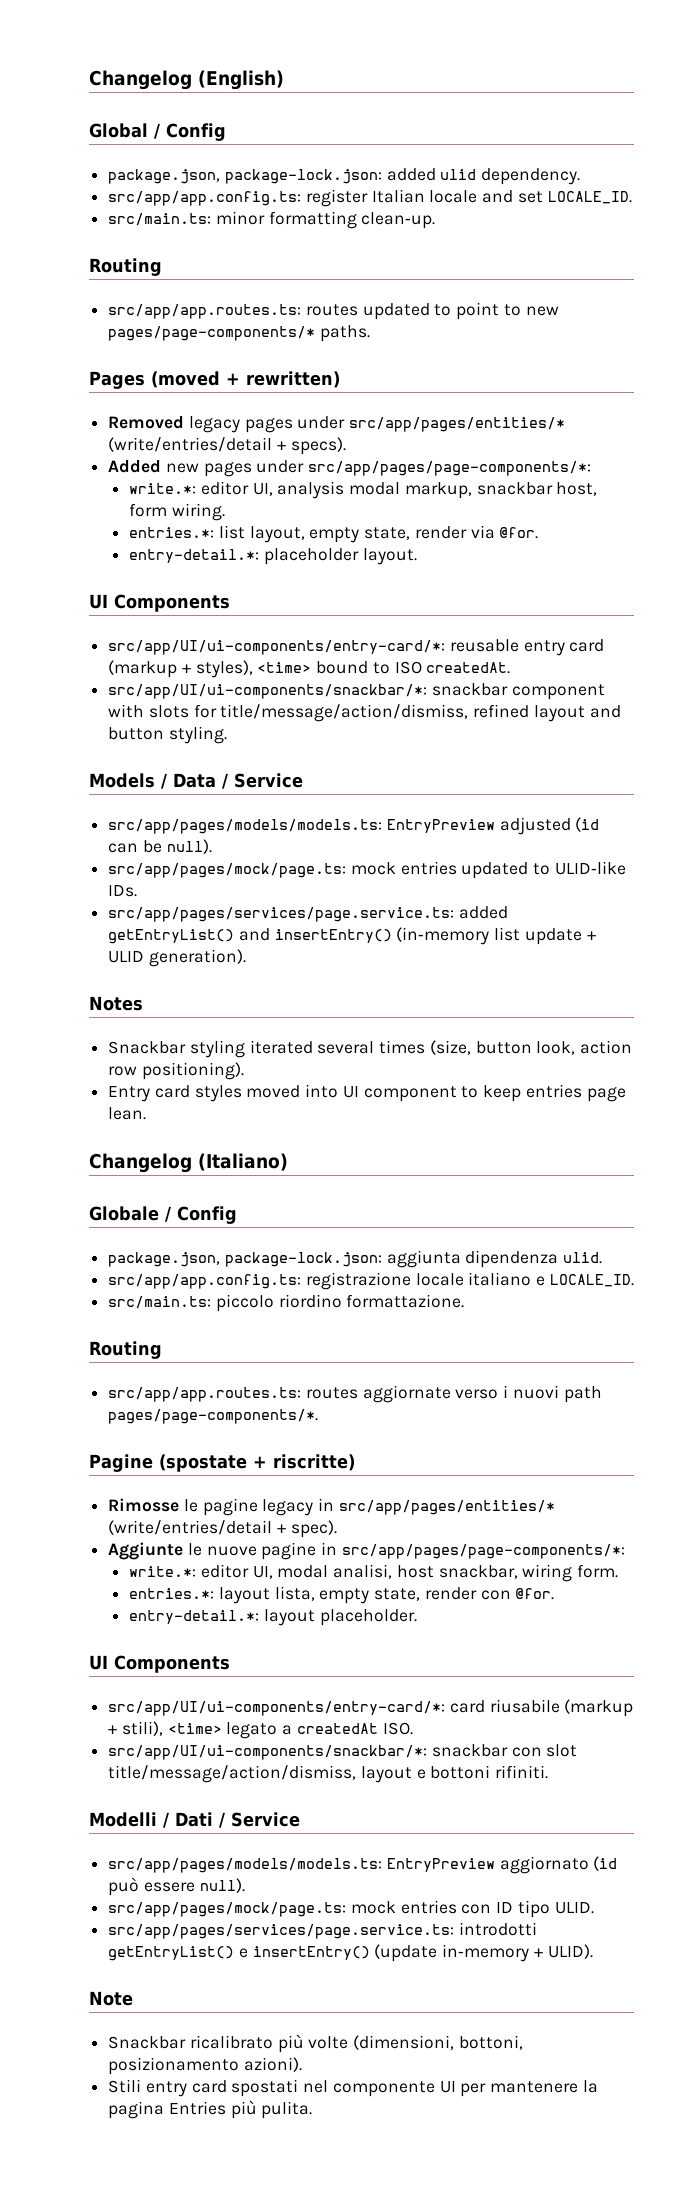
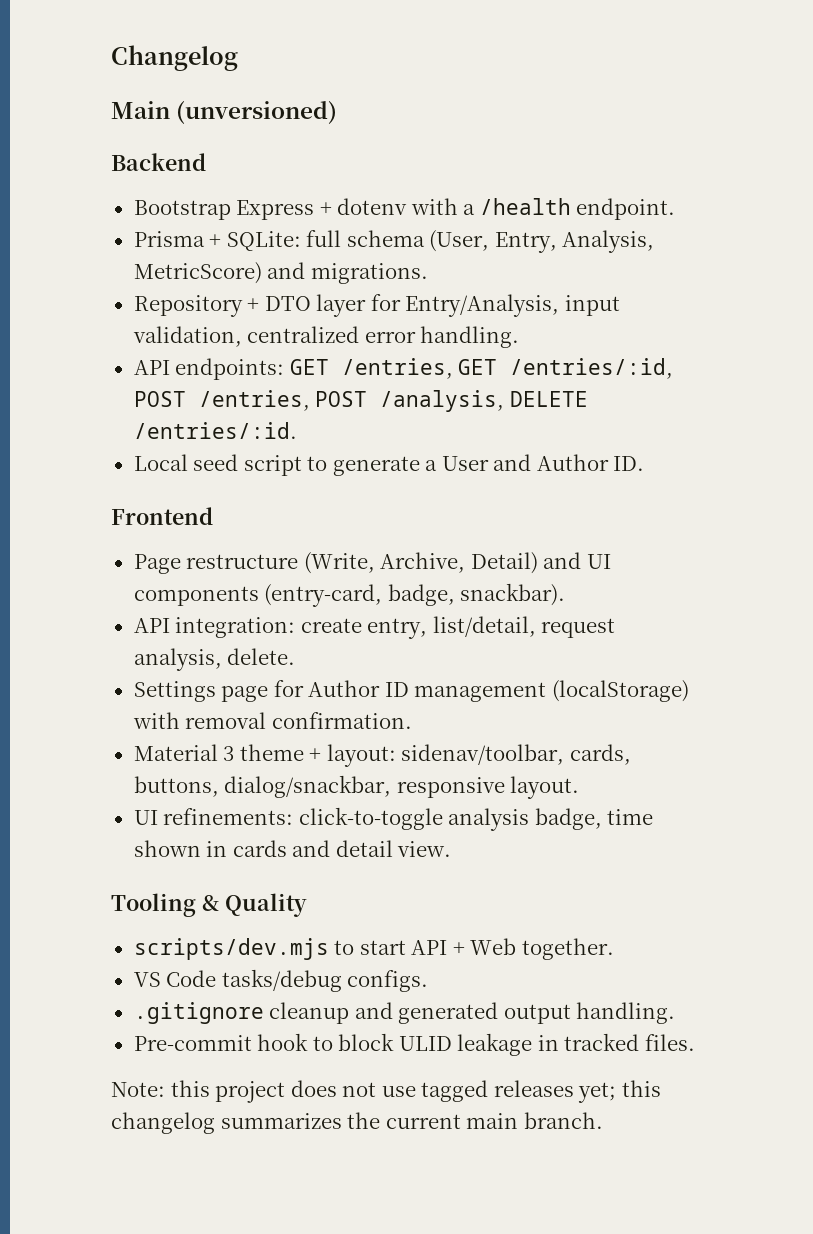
[89,70,284,90] [89,123,226,141] [108,168,581,185] [108,189,632,207] [108,211,436,229] [89,258,162,276] [108,302,559,320] [108,325,370,342] [89,371,340,389] [108,416,566,433] [108,437,346,455] [108,460,592,477] [129,481,598,499] [129,503,225,521] [129,525,539,543] [129,548,417,565] [89,594,230,612] [108,639,605,656] [108,660,511,678] [108,683,605,700] [108,704,621,722] [108,726,227,744] [89,773,303,789] [108,817,600,835] [108,839,212,854] [108,861,626,879] [108,885,138,897] [108,906,508,922] [108,927,596,945] [108,949,246,967] [89,996,143,1011] [108,1040,633,1058] [108,1062,244,1080] [108,1084,626,1102] [108,1107,147,1120] [89,1153,288,1173] [89,1206,237,1224] [108,1250,603,1268] [108,1272,634,1290] [108,1294,465,1312] [89,1341,162,1359] [108,1385,602,1403] [108,1409,319,1424] [89,1454,355,1472] [108,1498,555,1516] [108,1520,337,1538] [108,1542,625,1560] [129,1564,619,1582] [129,1586,555,1604] [129,1609,417,1626] [89,1655,230,1673] [108,1699,634,1717] [108,1721,413,1739] [108,1744,578,1760] [108,1765,549,1783] [89,1812,300,1828] [108,1856,618,1874] [108,1877,245,1896] [108,1900,594,1918] [108,1922,537,1939] [108,1944,593,1962] [89,1991,133,2006] [108,2034,523,2053] [108,2057,302,2075] [108,2079,598,2097] [108,2100,313,2119] Changelog (English) // Global / Config // package.json, package-lock.json: added ulid dependency. // src/app/app.config.ts: register Italian locale and set LOCALE_ID. // src/main.ts: minor formatting clean‑up. // Routing // src/app/app.routes.ts: routes updated to point to new pages/page-components/* paths. // Pages (moved + rewritten) // Removed legacy pages under src/app/pages/entities/* (write/entries/detail + specs). // Added new pages under src/app/pages/page-components/*: // write.*: editor UI, analysis modal markup, snackbar host, form wiring. // entries.*: list layout, empty state, render via @for. // entry-detail.*: placeholder layout. // UI Components // src/app/UI/ui-components/entry-card/*: reusable entry card (markup + styles), <time> bound to ISO createdAt. // src/app/UI/ui-components/snackbar/*: snackbar component with slots for title/message/action/dismiss, refined layout and button styling. // Models / Data / Service // src/app/pages/models/models.ts: EntryPreview adjusted (id can be null). // src/app/pages/mock/page.ts: mock entries updated to ULID‑like IDs. // src/app/pages/services/page.service.ts: added getEntryList() and insertEntry() (in‑memory list update + ULID generation). // Notes // Snackbar styling iterated several times (size, button look, action row positioning). // Entry card styles moved into UI component to keep entries page lean. // Changelog (Italiano) // Globale / Config // package.json, package-lock.json: aggiunta dipendenza ulid. // src/app/app.config.ts: registrazione locale italiano e LOCALE_ID. // src/main.ts: piccolo riordino formattazione. // Routing // src/app/app.routes.ts: routes aggiornate verso i nuovi path pages/page-components/*. // Pagine (spostate + riscritte) // Rimosse le pagine legacy in src/app/pages/entities/* (write/entries/detail + spec). // Aggiunte le nuove pagine in src/app/pages/page-components/*: // write.*: editor UI, modal analisi, host snackbar, wiring form. // entries.*: layout lista, empty state, render con @for. // entry-detail.*: layout placeholder. // UI Components // src/app/UI/ui-components/entry-card/*: card riusabile (markup + stili), <time> legato a createdAt ISO. // src/app/UI/ui-components/snackbar/*: snackbar con slot title/message/action/dismiss, layout e bottoni rifiniti. // Modelli / Dati / Service // src/app/pages/models/models.ts: EntryPreview aggiornato (id può essere null). // src/app/pages/mock/page.ts: mock entries con ID tipo ULID. // src/app/pages/services/page.service.ts: introdotti getEntryList() e insertEntry() (update in‑memory + ULID). // Note // Snackbar ricalibrato più volte (dimensioni, bottoni, posizionamento azioni). // Stili entry card spostati nel componente UI per mantenere la pagina Entries più pulita. -> [111,45,238,71] [111,100,338,124] [111,153,206,171] [133,198,676,220] [133,230,655,253] [133,262,428,284] [133,294,620,317] [132,326,520,348] [133,358,674,380] [133,390,588,412] [133,422,297,439] [133,454,645,476] [111,507,213,525] [133,552,611,574] [133,583,566,607] [133,616,616,639] [133,648,296,671] [133,680,689,702] [132,712,412,729] [133,744,631,767] [133,775,580,799] [133,807,654,831] [133,840,452,857] [111,893,307,917] [133,938,614,960] [133,969,429,992] [133,1002,676,1024] [133,1033,695,1056] [111,1080,661,1103] [111,1112,603,1134] Changelog // Main (unversioned) // Backend // Bootstrap Express + dotenv with a /health endpoint. // Prisma + SQLite: full schema (User, Entry, Analysis, MetricScore) and migrations. // Repository + DTO layer for Entry/Analysis, input validation, centralized error handling. // API endpoints: GET /entries, GET /entries/:id, POST /entries, POST /analysis, DELETE /entries/:id. // Local seed script to generate a User and Author ID. // Frontend // Page restructure (Write, Archive, Detail) and UI components (entry-card, badge, snackbar). // API integration: create entry, list/detail, request analysis, delete. // Settings page for Author ID management (localStorage) with removal confirmation. // Material 3 theme + layout: sidenav/toolbar, cards, buttons, dialog/snackbar, responsive layout. // UI refinements: click-to-toggle analysis badge, time shown in cards and detail view. // Tooling & Quality // scripts/dev.mjs to start API + Web together. // VS Code tasks/debug configs. // .gitignore cleanup and generated output handling. // Pre-commit hook to block ULID leakage in tracked files. // Note: this project does not use tagged releases yet; this changelog summarizes the current main branch.

